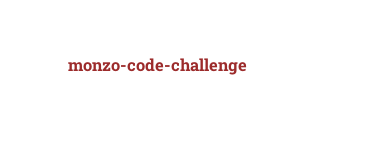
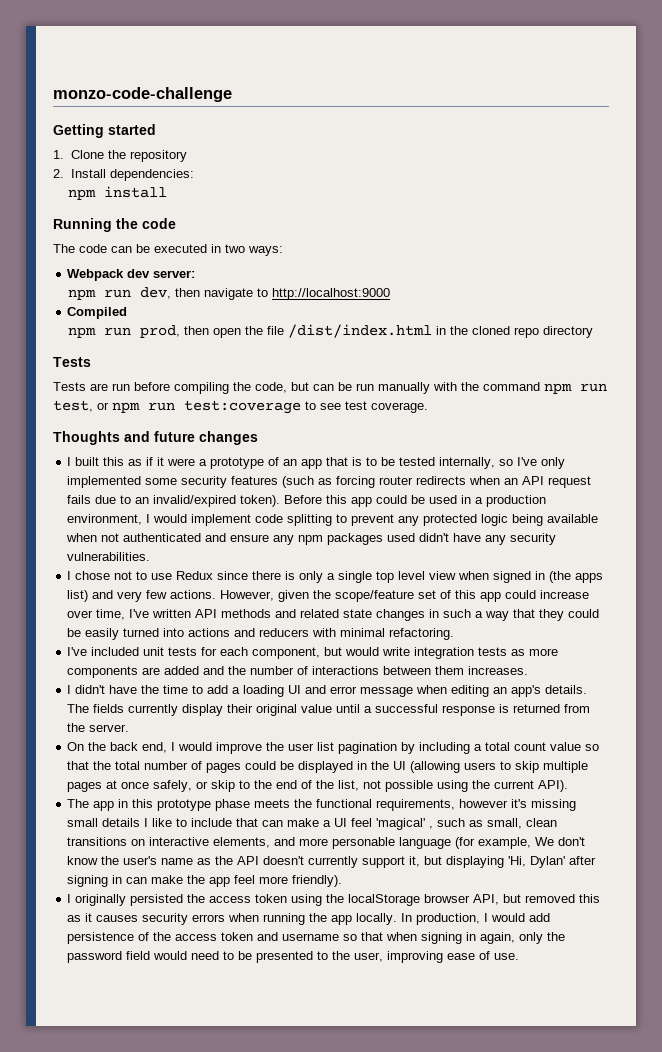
(247, 66) none -> [53,124,156,138] [53,150,187,162] [53,169,194,181] [67,186,167,200] [53,218,176,232] [53,244,283,256] [67,269,196,281] [67,287,390,300] [67,307,128,319] [67,324,593,338] [53,357,91,367] [53,382,607,394] [53,400,428,414] [53,431,258,445] [67,457,566,469] [67,476,592,488] [67,495,547,507] [67,514,599,526] [66,533,557,545] [67,552,151,561] [67,571,604,583] [67,590,590,602] [67,609,600,621] [67,628,455,640] [67,647,559,659] [67,666,529,678] [67,685,588,697] [67,704,591,716] [67,723,130,732] [67,742,600,754] [67,761,589,773] [67,780,569,792] [67,799,577,811] [67,818,558,830] [67,837,586,849] [67,856,597,868] [67,875,343,887] [67,894,601,906] [67,913,551,925] [67,932,566,944] [67,951,520,963] // Getting started // 1. Clone the repository // 2. Install dependencies: // npm install // Running the code // The code can be executed in two ways: // Webpack dev server: // npm run dev, then navigate to http://localhost:9000 // Compiled // npm run prod, then open the file /dist/index.html in the cloned repo directory // Tests // Tests are run before compiling the code, but can be run manually with the command npm run test, or npm run test:coverage to see test coverage. // Thoughts and future changes // I built this as if it were a prototype of an app that is to be tested internally, so I've only implemented some security features (such as forcing router redirects when an API request fails due to an invalid/expired token). Before this app could be used in a production environment, I would implement code splitting to prevent any protected logic being available when not authenticated and ensure any npm packages used didn't have any security vulnerabilities. // I chose not to use Redux since there is only a single top level view when signed in (the apps list) and very few actions. However, given the scope/feature set of this app could increase over time, I've written API methods and related state changes in such a way that they could be easily turned into actions and reducers with minimal refactoring. // I've included unit tests for each component, but would write integration tests as more components are added and the number of interactions between them increases. // I didn't have the time to add a loading UI and error message when editing an app's details. The fields currently display their original value until a successful response is returned from the server. // On the back end, I would improve the user list pagination by including a total count value so that the total number of pages could be displayed in the UI (allowing users to skip multiple pages at once safely, or skip to the end of the list, not possible using the current API). // The app in this prototype phase meets the functional requirements, however it's missing small details I like to include that can make a UI feel 'magical' , such as small, clean transitions on interactive elements, and more personable language (for example, We don't know the user's name as the API doesn't currently support it, but displaying 'Hi, Dylan' after signing in can make the app feel more friendly). // I originally persisted the access token using the localStorage browser API, but removed this as it causes security errors when running the app locally. In production, I would add persistence of the access token and username so that when signing in again, only the password field would need to be presented to the user, improving ease of use.

